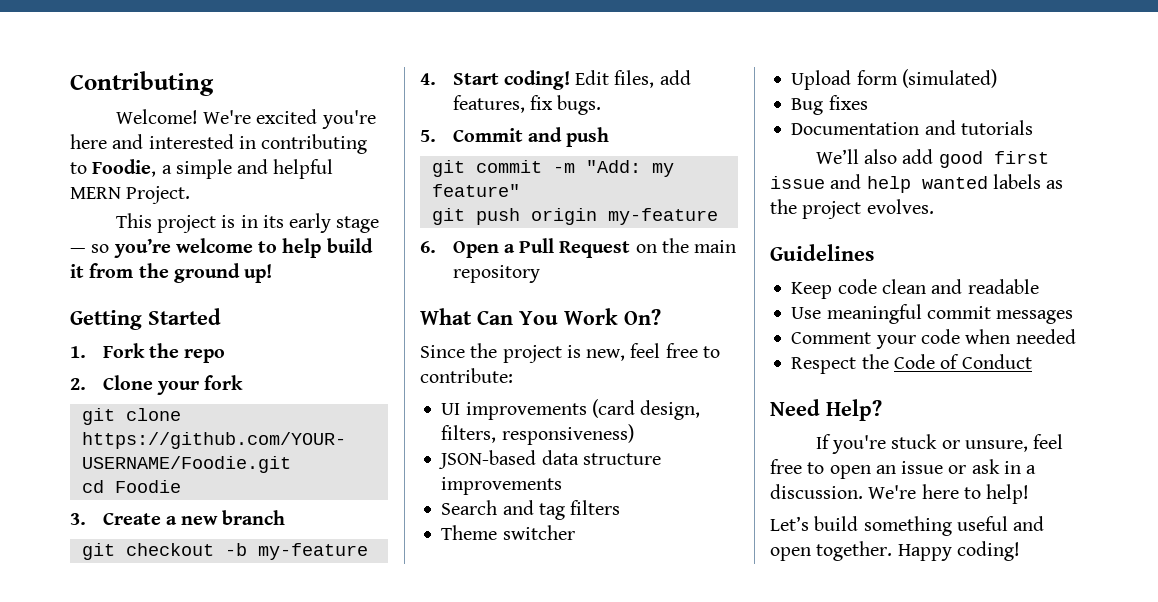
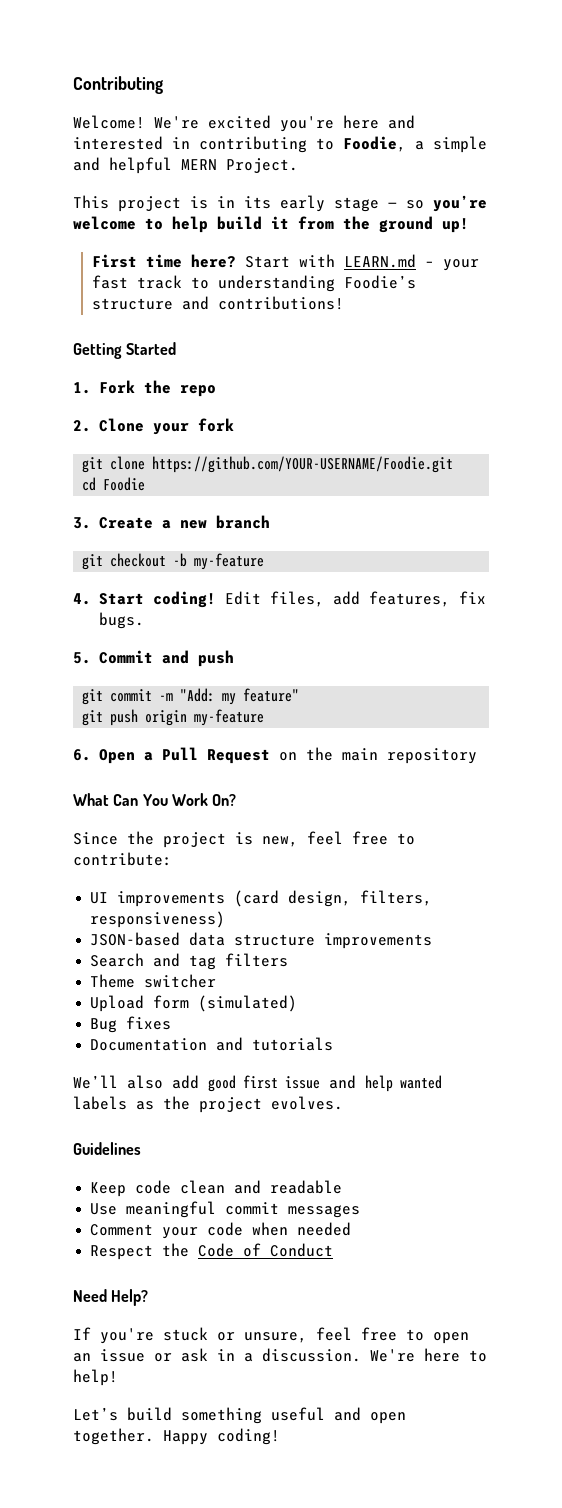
(273, 273) none -> [91,254,479,271] [91,275,416,292] [91,296,344,310] // First time here? Start with LEARN.md – your fast track to understanding Foodie’s structure and contributions!

